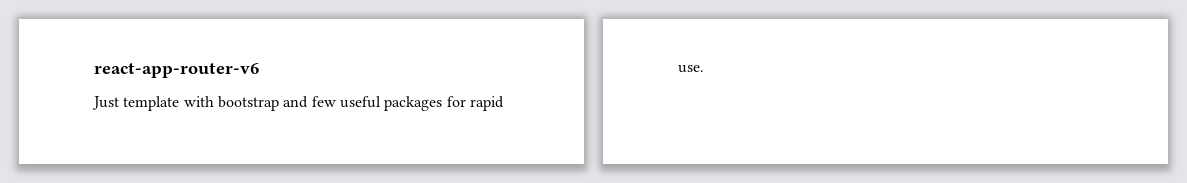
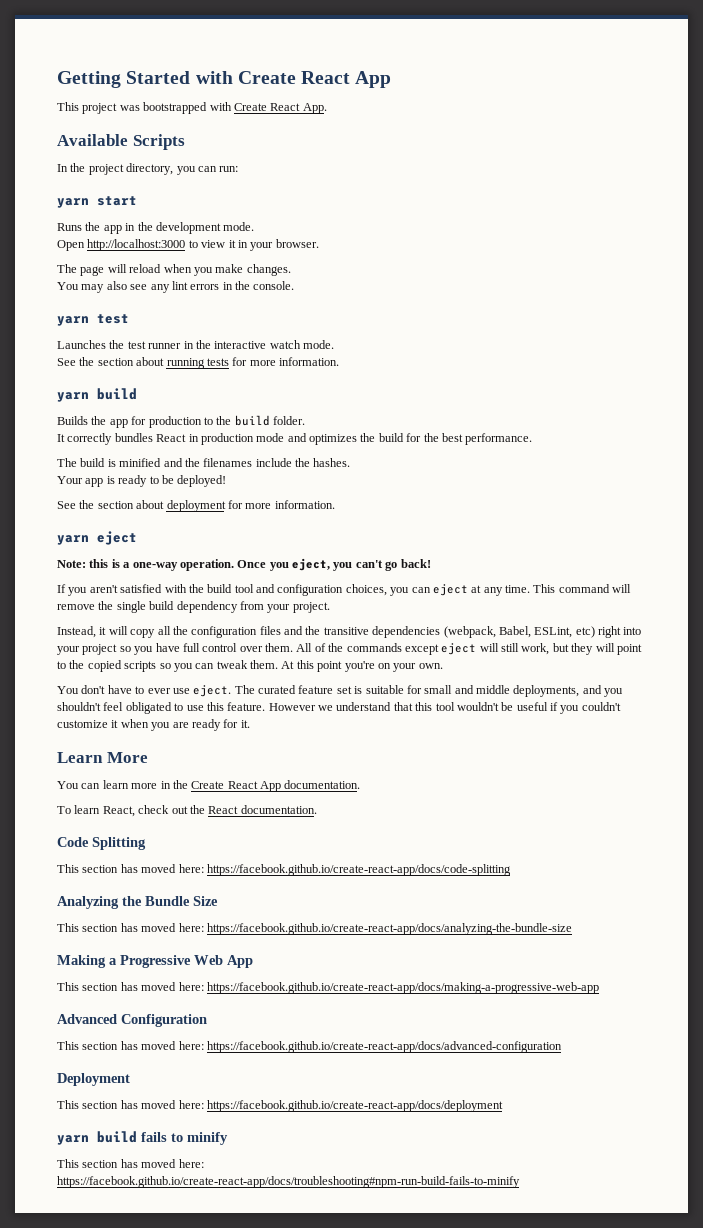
[94,63,260,78] [92,96,504,111] [678,65,704,73] react-app-router-v6 // Just template with bootstrap and few useful packages for rapid use. -> [57,71,392,88] [57,102,327,114] [57,134,185,150] [57,163,239,175] [57,196,137,208] [57,222,255,234] [57,239,319,251] [57,264,291,276] [57,281,295,293] [57,314,129,326] [57,340,334,349] [57,357,339,369] [57,388,137,402] [57,415,305,428] [57,433,533,445] [57,458,351,467] [57,475,227,487] [57,500,335,512] [57,531,137,545] [57,558,431,571] [57,584,632,596] [57,601,330,613] [57,626,642,638] [57,643,642,655] [57,660,443,672] [57,685,624,697] [57,702,621,714] [57,719,250,731] [57,752,148,763] [57,780,361,792] [57,805,317,817] [57,837,146,850] [57,864,511,876] [57,896,218,909] [57,923,572,935] [57,955,253,968] [57,982,599,994] [57,1014,207,1027] [57,1041,562,1053] [57,1073,130,1086] [57,1100,503,1112] [57,1131,228,1145] [57,1159,204,1168] [57,1176,520,1188] Getting Started with Create React App // This project was bootstrapped with Create React App. // Available Scripts // In the project directory, you can run: // yarn start // Runs the app in the development mode. // Open http://localhost:3000 to view it in your browser. // The page will reload when you make changes. // You may also see any lint errors in the console. // yarn test // Launches the test runner in the interactive watch mode. // See the section about running tests for more information. // yarn build // Builds the app for production to the build folder. // It correctly bundles React in production mode and optimizes the build for the best performance. // The build is minified and the filenames include the hashes. // Your app is ready to be deployed! // See the section about deployment for more information. // yarn eject // Note: this is a one-way operation. Once you eject, you can't go back! // If you aren't satisfied with the build tool and configuration choices, you can eject at any time. This command will remove the single build dependency from your project. // Instead, it will copy all the configuration files and the transitive dependencies (webpack, Babel, ESLint, etc) right into your project so you have full control over them. All of the commands except eject will still work, but they will point to the copied scripts so you can tweak them. At this point you're on your own. // You don't have to ever use eject. The curated feature set is suitable for small and middle deployments, and you shouldn't feel obligated to use this feature. However we understand that this tool wouldn't be useful if you couldn't customize it when you are ready for it. // Learn More // You can learn more in the Create React App documentation. // To learn React, check out the React documentation. // Code Splitting // This section has moved here: https://facebook.github.io/create-react-app/docs/code-splitting // Analyzing the Bundle Size // This section has moved here: https://facebook.github.io/create-react-app/docs/analyzing-the-bundle-size // Making a Progressive Web App // This section has moved here: https://facebook.github.io/create-react-app/docs/making-a-progressive-web-app // Advanced Configuration // This section has moved here: https://facebook.github.io/create-react-app/docs/advanced-configuration // Deployment // This section has moved here: https://facebook.github.io/create-react-app/docs/deployment // yarn build fails to minify // This section has moved here: https://facebook.github.io/create-react-app/docs/troubleshooting#npm-run-build-fails-to-minify

